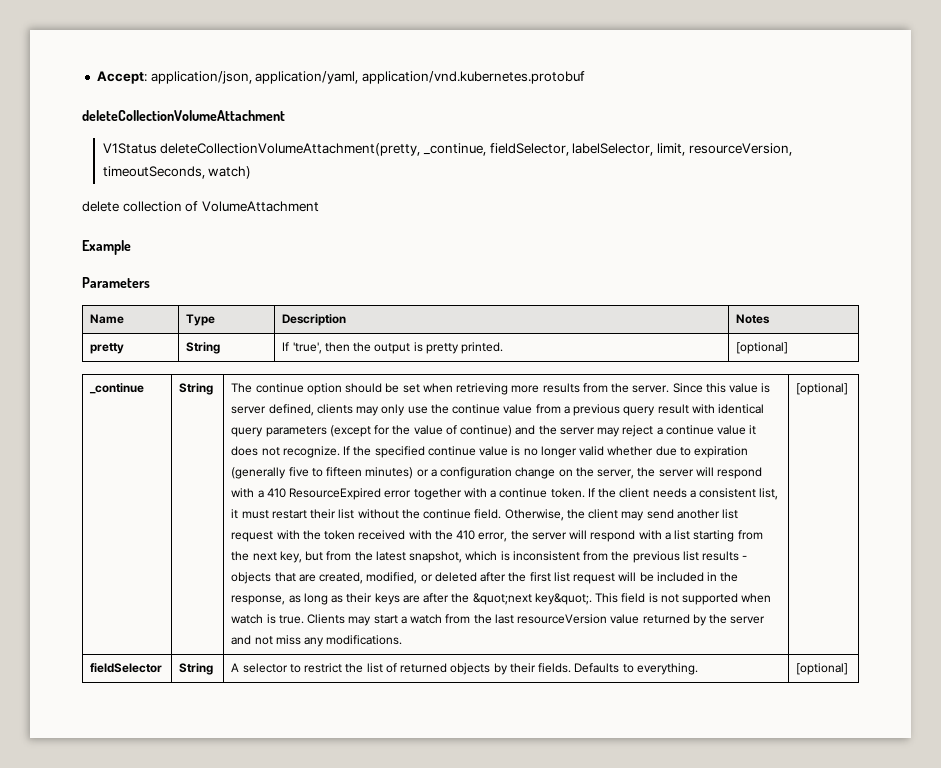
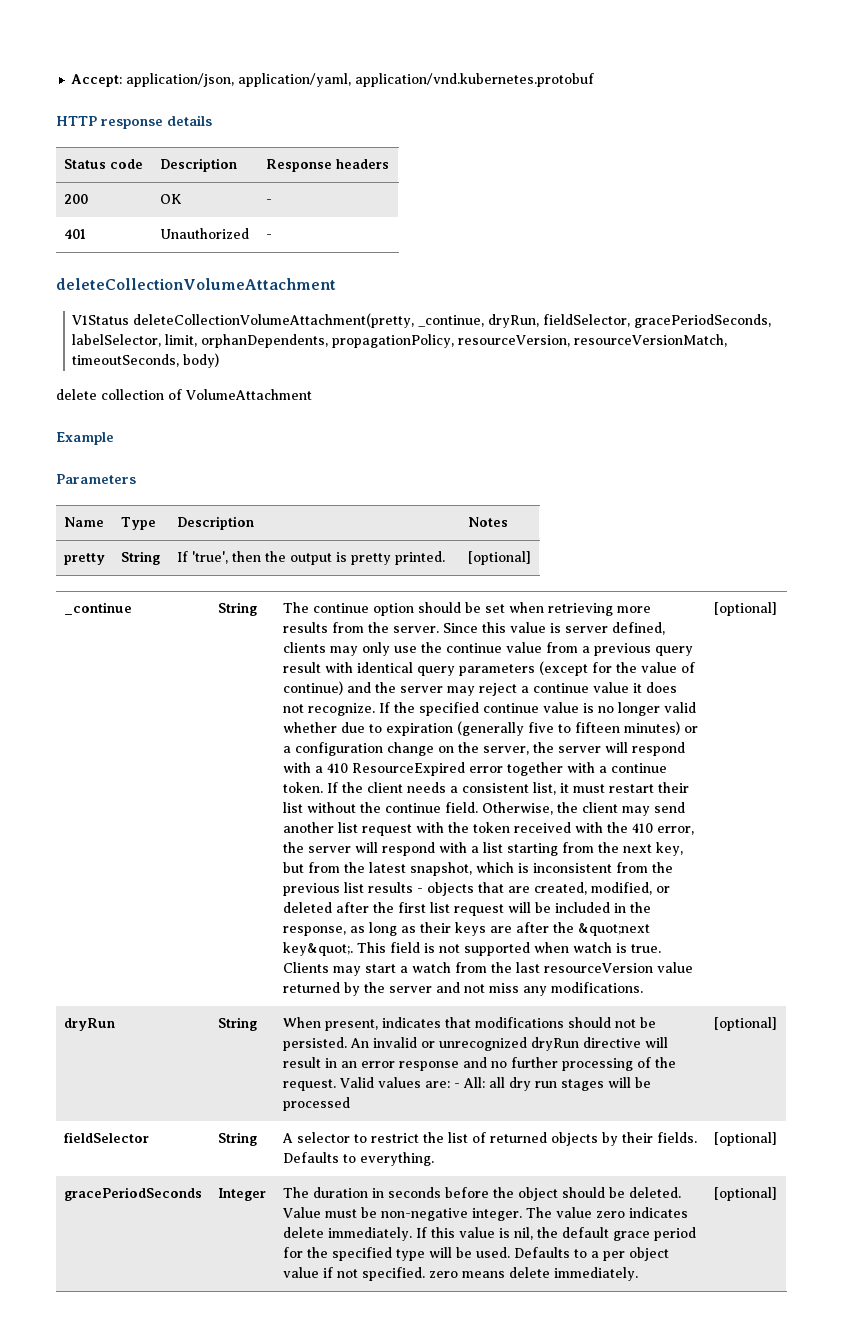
[82,110,285,121] [102,143,792,156] [102,166,252,179] deleteCollectionVolumeAttachment // V1Status deleteCollectionVolumeAttachment(pretty, _continue, fieldSelector, labelSelector, limit, resourceVersion, timeoutSeconds, watch) -> [56,115,212,129] [63,159,143,169] [159,158,237,172] [265,159,389,172] [63,194,88,204] [159,194,182,204] [265,199,272,204] [63,229,86,239] [159,228,249,239] [265,234,272,239] [56,278,336,290] [72,313,772,328] [72,334,728,348] [72,353,220,368] HTTP response details // Status code | Description | Response headers // 200 | OK | - // 401 | Unauthorized | - // deleteCollectionVolumeAttachment // V1Status deleteCollectionVolumeAttachment(pretty, _continue, dryRun, fieldSelector, gracePeriodSeconds, labelSelector, limit, orphanDependents, propagationPolicy, resourceVersion, resourceVersionMatch, timeoutSeconds, body)
(849, 389) none -> [63,1018,115,1031] [217,1017,257,1031] [282,1017,656,1031] [282,1037,668,1051] [282,1057,676,1071] [282,1077,651,1091] [282,1097,350,1111] [713,1017,777,1031] // dryRun | String | When present, indicates that modifications should not be persisted. An invalid or unrecognized dryRun directive will result in an error response and no further processing of the request. Valid values are: - All: all dry run stages will be processed | [optional]
(849, 669) none -> [63,1187,202,1201] [217,1188,266,1201] [282,1187,681,1201] [282,1207,688,1221] [282,1227,696,1241] [282,1247,669,1261] [282,1267,638,1281] [713,1187,777,1201] // gracePeriodSeconds | Integer | The duration in seconds before the object should be deleted. Value must be non-negative integer. The value zero indicates delete immediately. If this value is nil, the default grace period for the specified type will be used. Defaults to a per object value if not specified. zero means delete immediately. | [optional]

